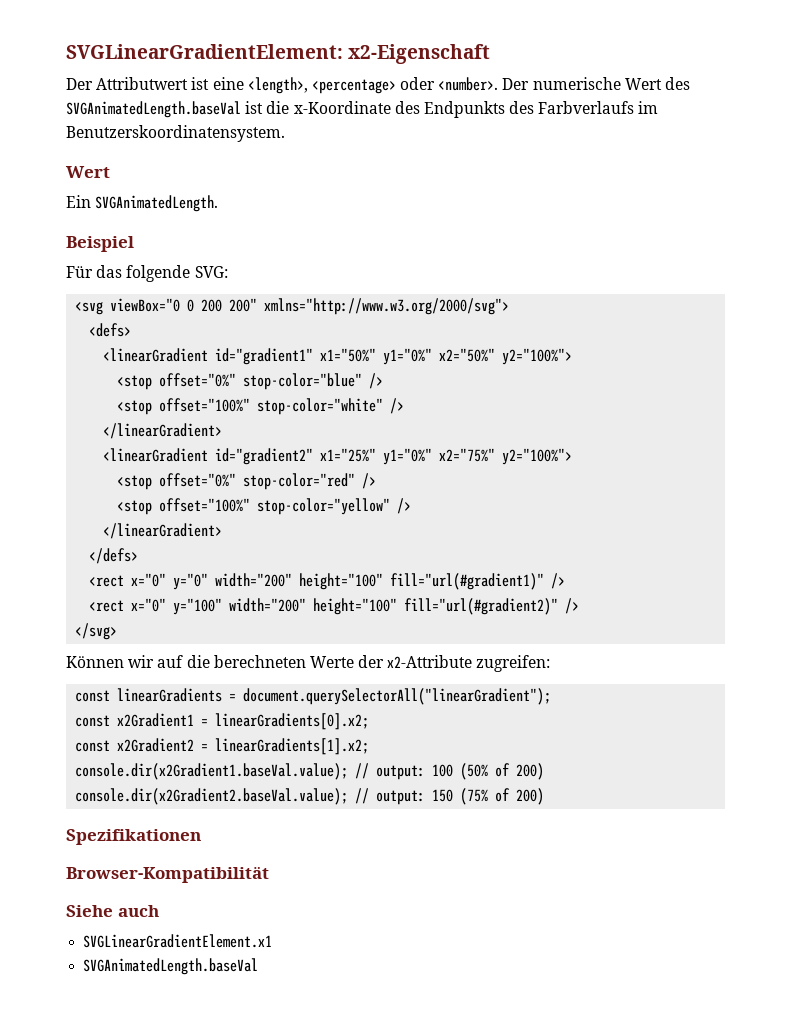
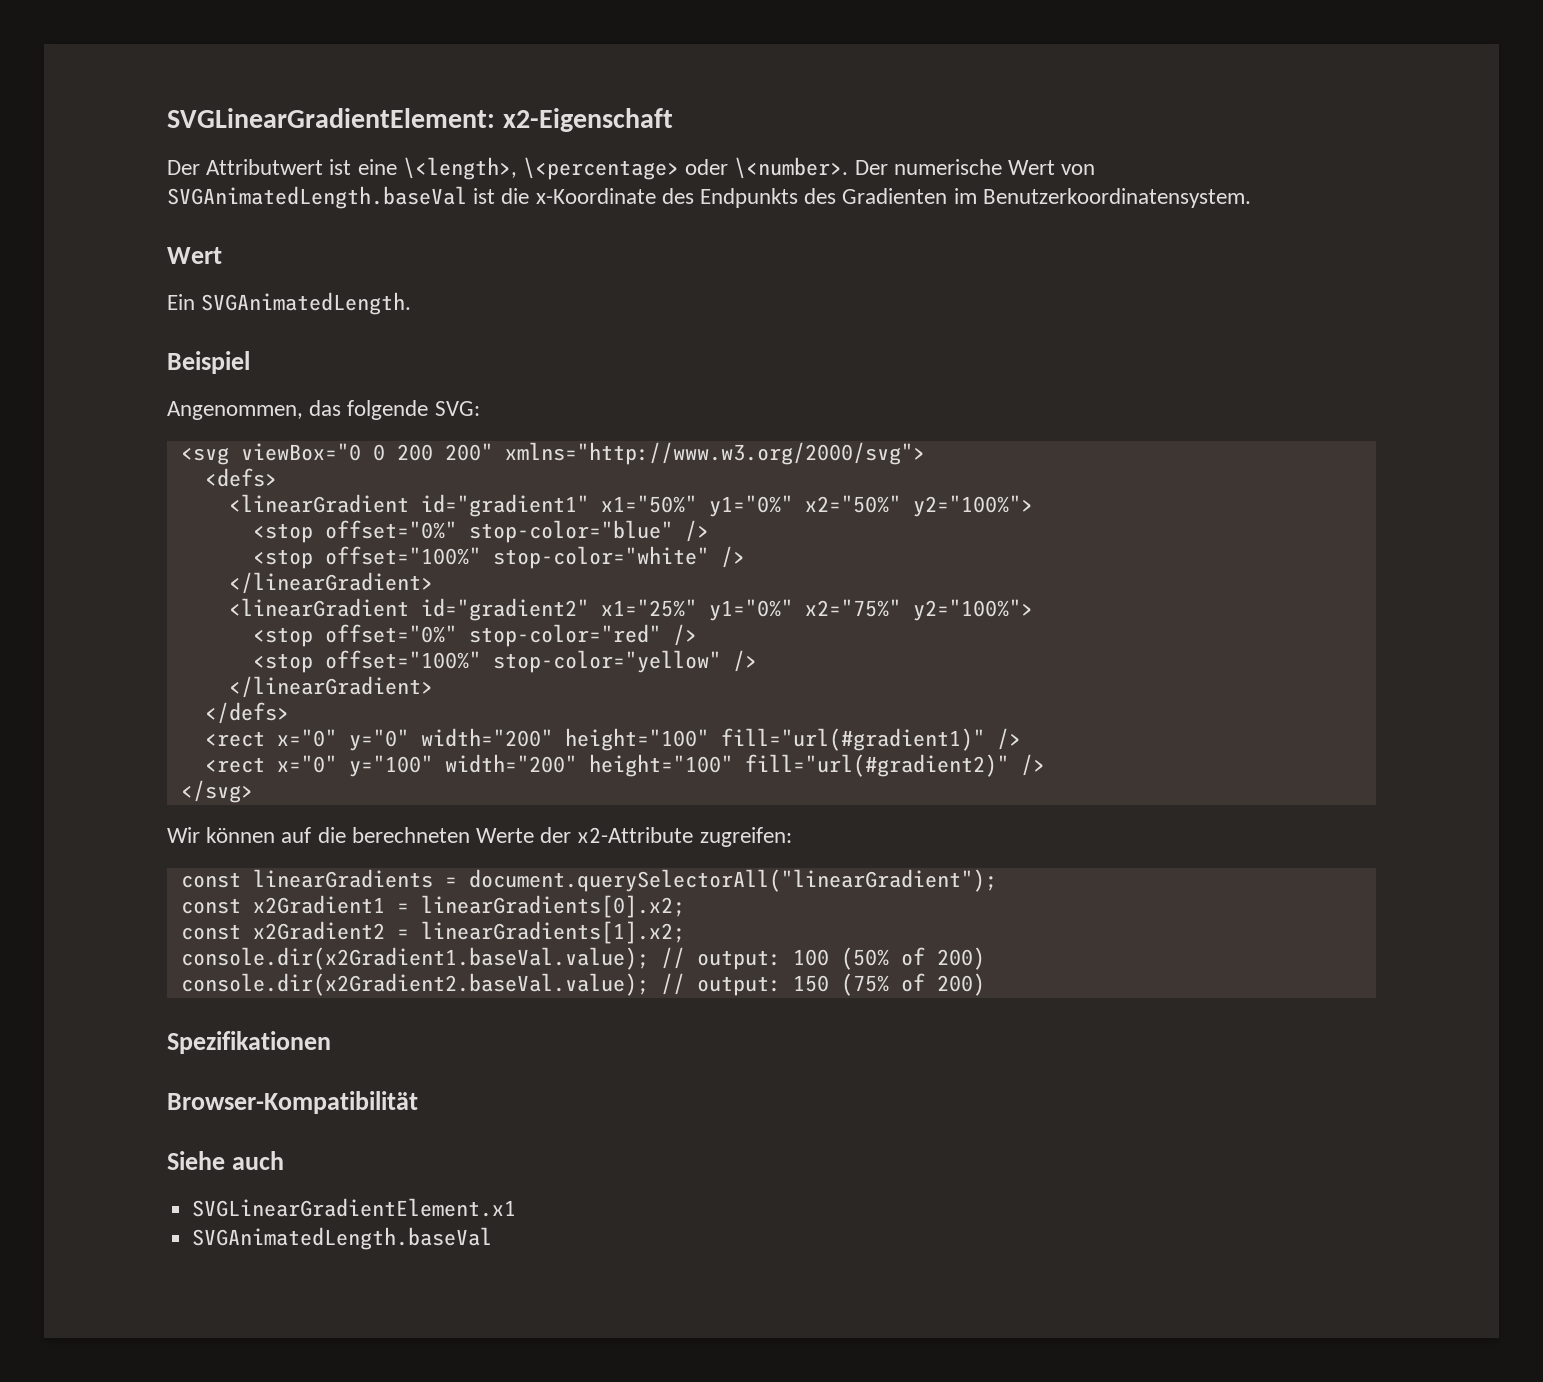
[247,77,499,94] <length>, <percentage> oder <number>. -> [402,157,849,180] \<length>, \<percentage> oder \<number>.
[665,77,691,90] des -> [1061,164,1096,175] von
[538,101,659,114] [66,125,285,142] Farbverlaufs im Benutzerskoordinatensystem. -> [842,188,1251,208] Gradienten im Benutzerkoordinatensystem.
[66,266,93,278] Für -> [167,401,303,420] Angenommen,
[66,655,155,668] Können wir -> [167,827,276,843] Wir können

